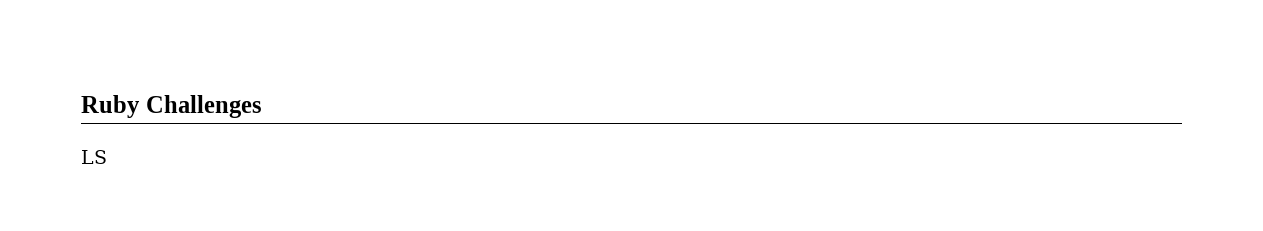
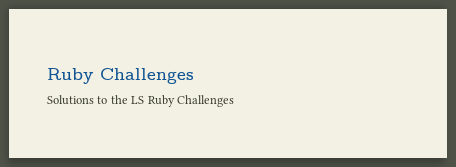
[81,150,107,164] LS -> [47,95,234,107] Solutions to the LS Ruby Challenges

